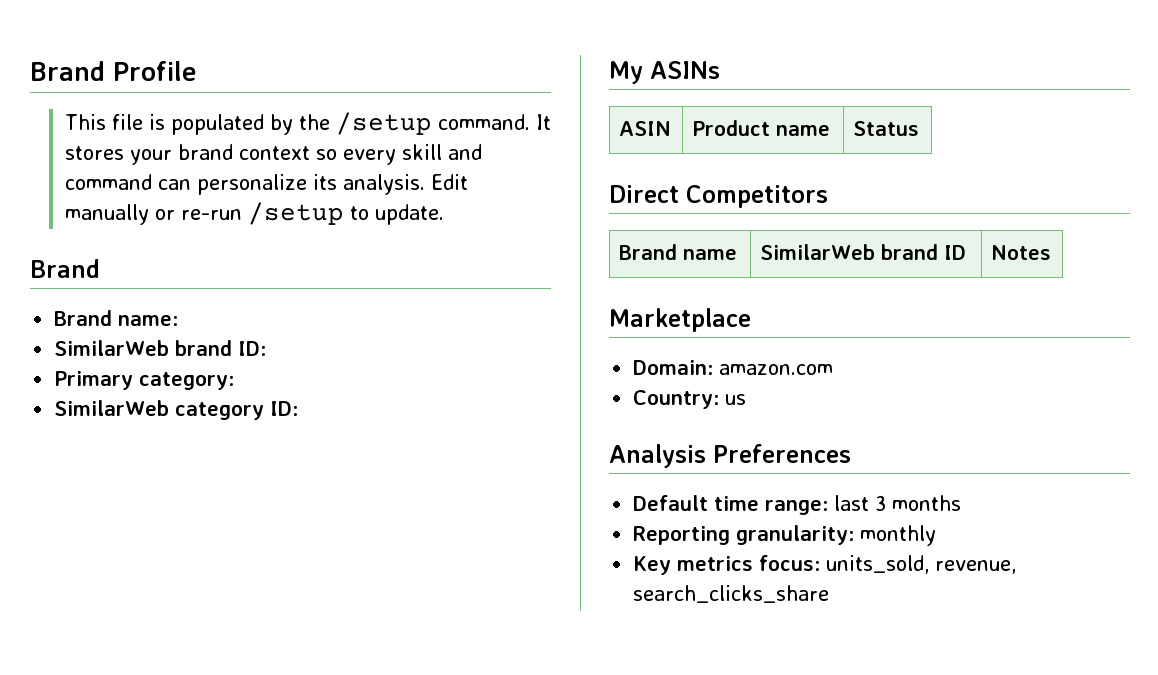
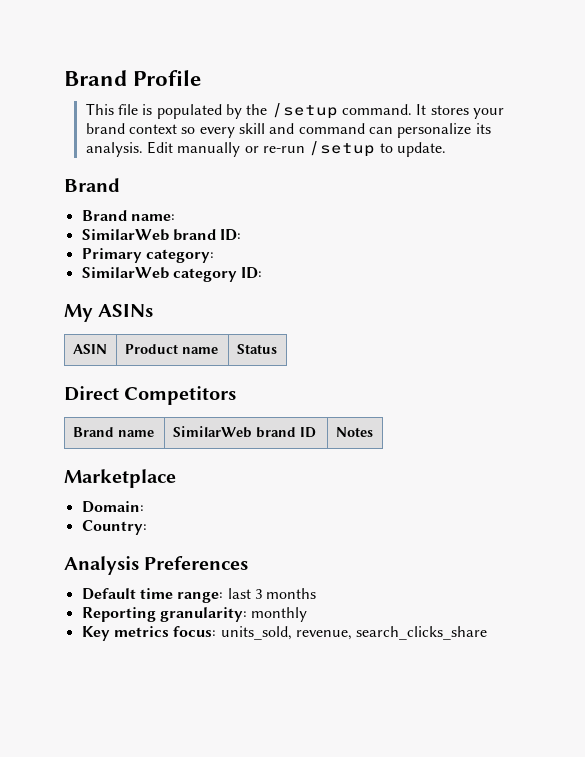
[719,364,834,375] amazon.com -> (144, 507) none
[725,394,747,405] us -> (147, 527) none

